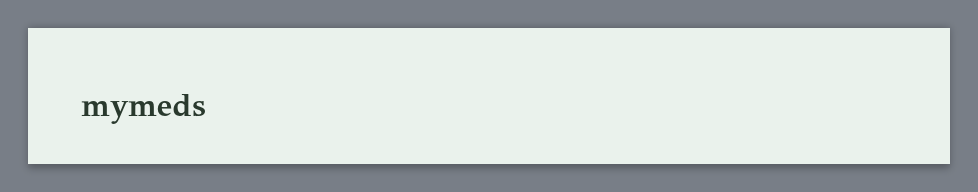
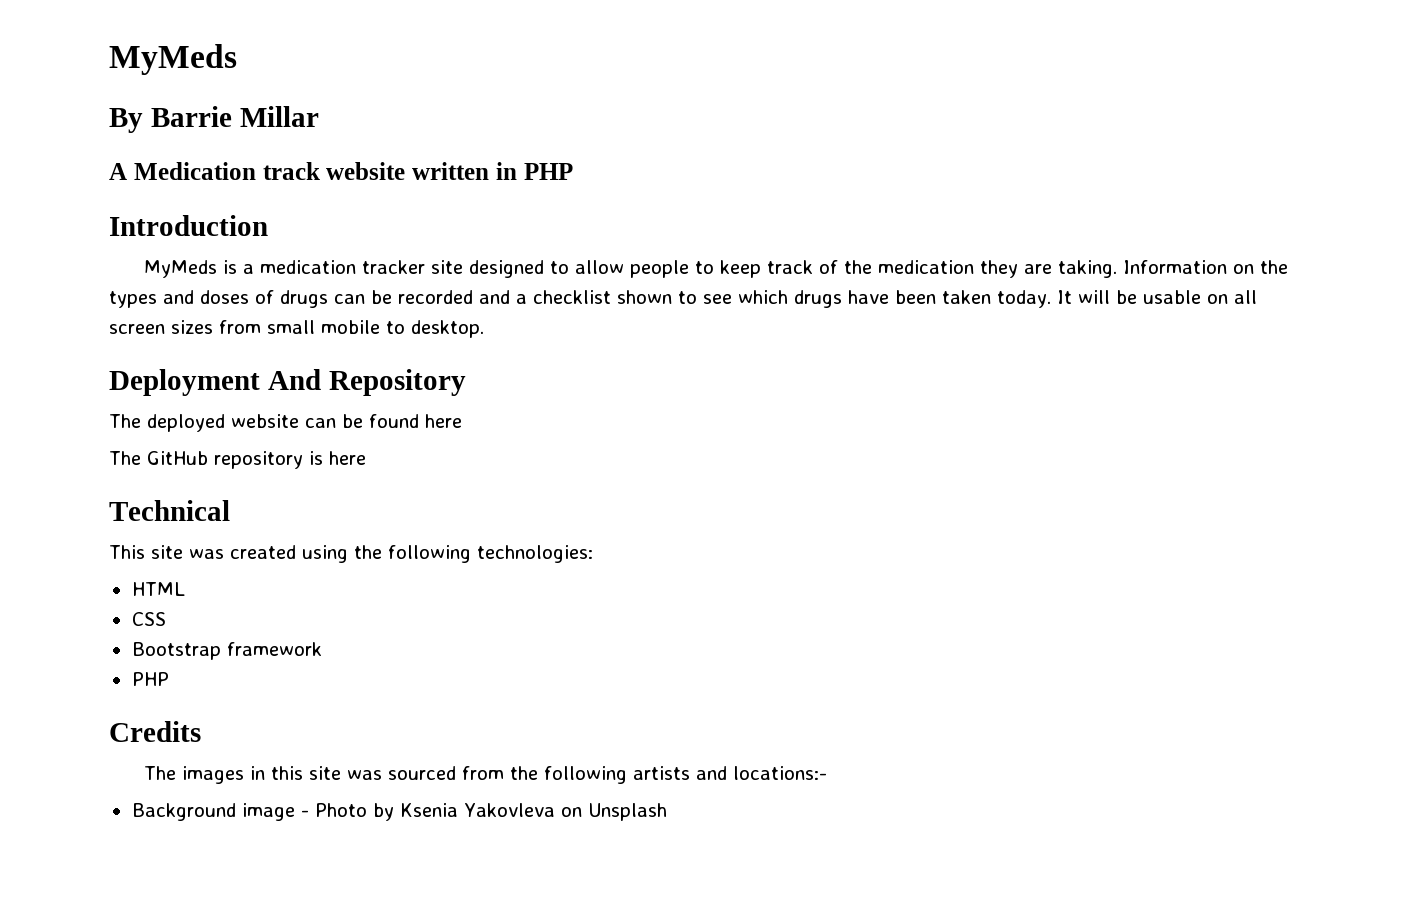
[81,94,206,124] mymeds -> [109,44,237,75] [109,106,319,133] [109,162,573,180] [109,215,268,236] [144,260,1289,278] [109,290,1257,308] [109,320,484,338] [109,369,466,396] [109,414,462,432] [109,451,366,469] [109,500,230,521] [109,545,593,563] [131,582,185,596] [131,612,166,626] [131,642,322,660] [131,672,169,686] [109,721,201,742] [144,766,828,784] [131,803,667,821] MyMeds // By Barrie Millar // A Medication track website written in PHP // Introduction // MyMeds is a medication tracker site designed to allow people to keep track of the medication they are taking. Information on the types and doses of drugs can be recorded and a checklist shown to see which drugs have been taken today. It will be usable on all screen sizes from small mobile to desktop. // Deployment And Repository // The deployed website can be found here // The GitHub repository is here // Technical // This site was created using the following technologies: // HTML // CSS // Bootstrap framework // PHP // Credits // The images in this site was sourced from the following artists and locations:- // Background image - Photo by Ksenia Yakovleva on Unsplash

